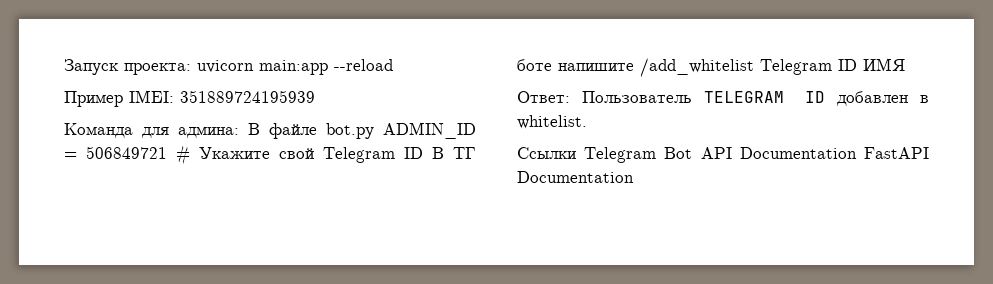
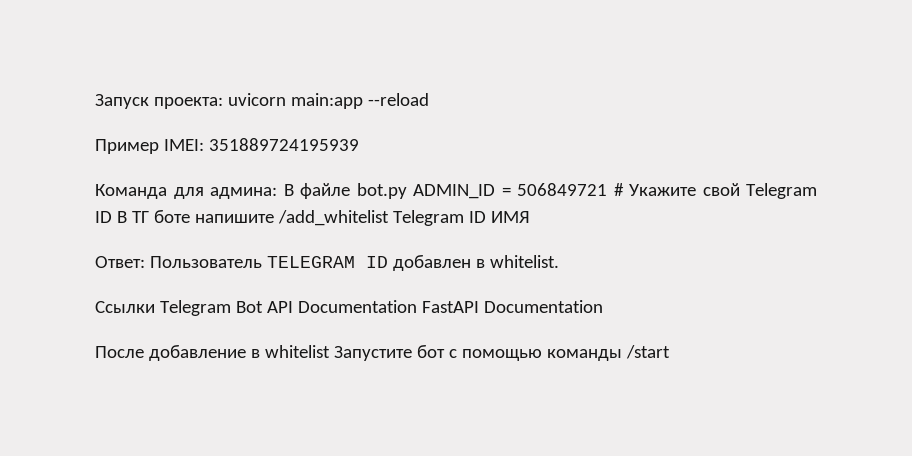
(634, 177) none -> [95,345,670,361] // После добавление в whitelist Запустите бот с помощью команды /start

